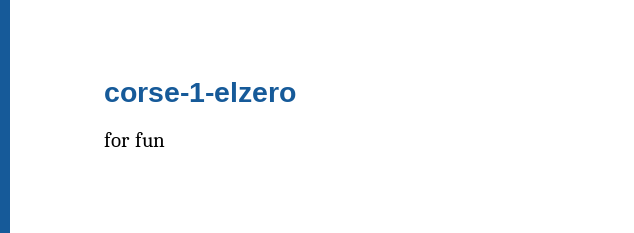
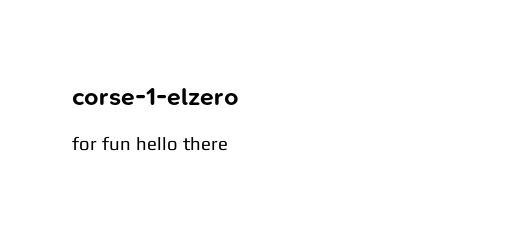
(165, 139) none -> [135,137,228,151] hello there

